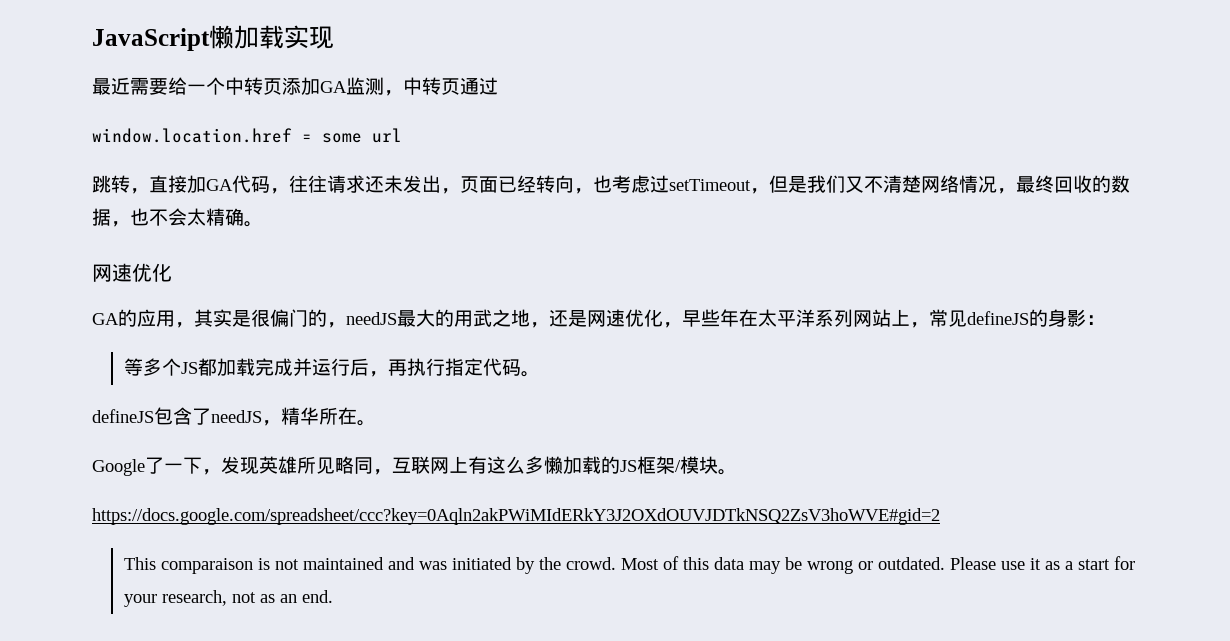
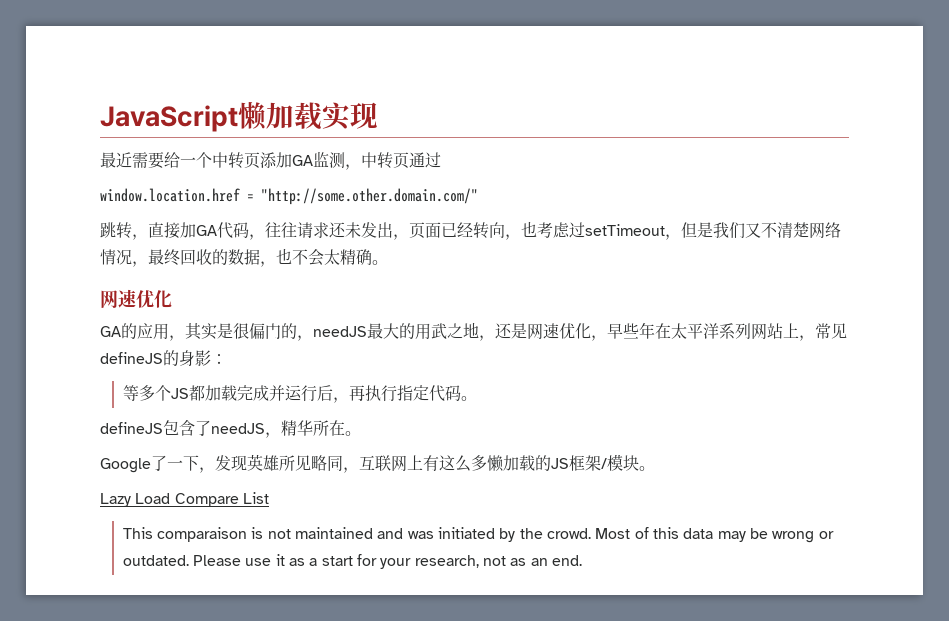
[322,128,402,143] some url -> [261,188,478,205] "http://some.other.domain.com/"
[92,508,940,525] https://docs.google.com/spreadsheet/ccc?key=0Aqln2akPWiMIdERkY3J2OXdOUVJDTkNSQ2ZsV3hoWVE#gid=2 -> [100,492,269,507] Lazy Load Compare List

